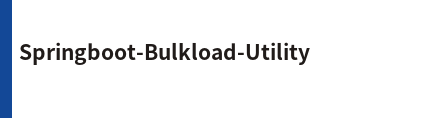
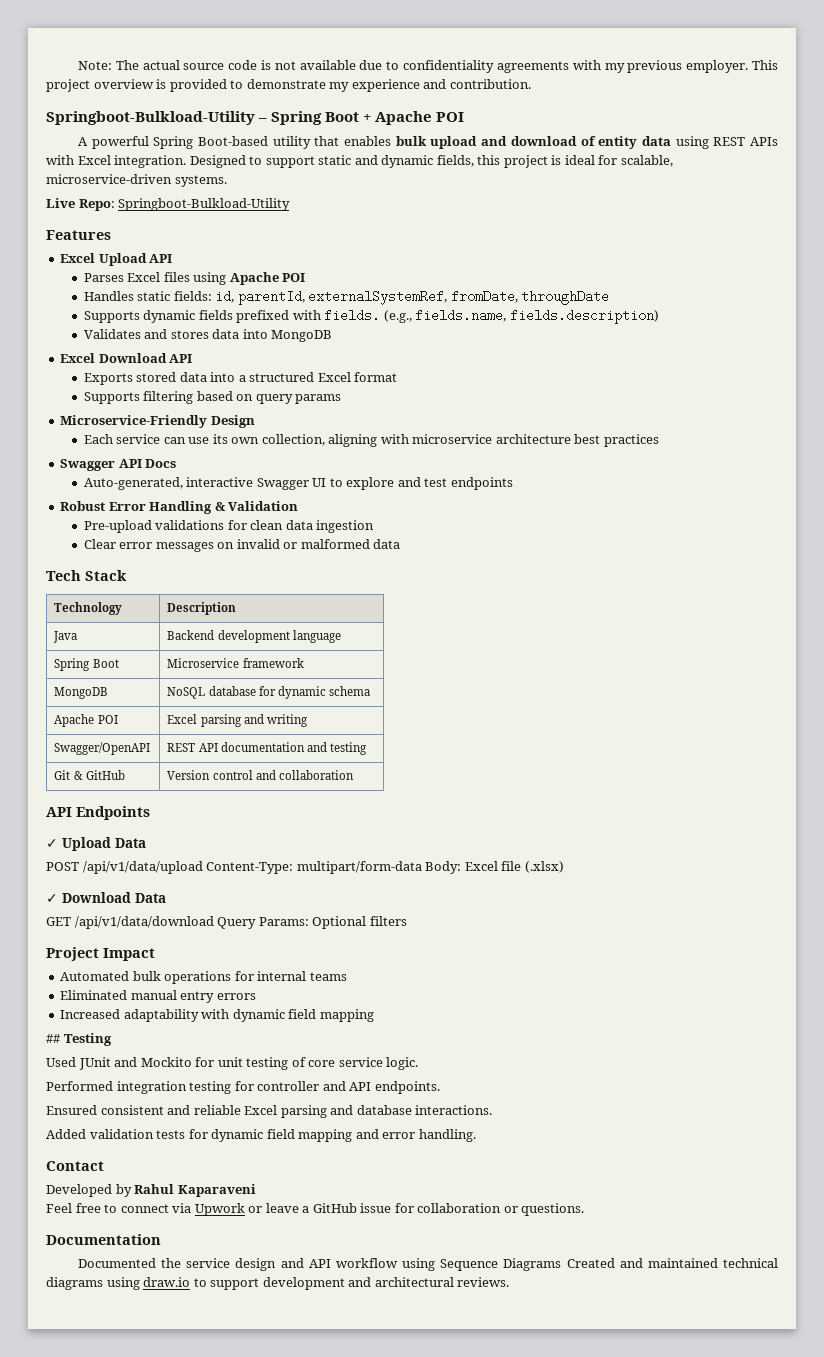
[19,42,310,65] Springboot-Bulkload-Utility -> [77,60,779,73] [46,79,531,92] [46,111,465,125] [77,136,779,149] [46,155,673,168] [46,174,227,187] [46,198,291,211] [46,230,111,240] [60,253,173,266] [83,272,306,285] [83,290,610,305] [83,309,659,324] [83,329,333,342] [60,353,193,363] [83,372,398,385] [83,391,342,404] [60,415,255,428] [83,434,659,447] [60,459,177,471] [83,477,513,490] [60,501,299,514] [83,520,375,533] [83,539,401,552] [46,570,127,581] [54,602,123,615] [167,602,237,615] [53,631,78,643] [167,630,341,643] [54,658,119,671] [167,658,304,668] [54,687,109,699] [167,686,370,699] [54,714,118,727] [167,714,308,727] [54,742,151,755] [167,742,367,755] [54,770,125,780] [167,770,354,780] [46,806,150,820] [46,837,146,851] [46,861,564,874] [46,892,166,903] [46,916,407,929] [46,947,155,961] [60,971,347,984] [60,990,256,1003] [60,1009,374,1022] [46,1033,112,1046] [46,1057,419,1070] [46,1081,440,1094] [46,1105,493,1118] [46,1129,476,1142] [46,1161,104,1171] [46,1184,256,1197] [46,1203,585,1216] [46,1234,161,1245] [77,1258,778,1271] [46,1277,510,1290] Note: The actual source code is not available due to confidentiality agreements with my previous employer. This project overview is provided to demonstrate my experience and contribution. // Springboot-Bulkload-Utility – Spring Boot + Apache POI // A powerful Spring Boot-based utility that enables bulk upload and download of entity data using REST APIs with Excel integration. Designed to support static and dynamic fields, this project is ideal for scalable, microservice-driven systems. // Live Repo: Springboot-Bulkload-Utility // Features // Excel Upload API // Parses Excel files using Apache POI // Handles static fields: id, parentId, externalSystemRef, fromDate, throughDate // Supports dynamic fields prefixed with fields. (e.g., fields.name, fields.description) // Validates and stores data into MongoDB // Excel Download API // Exports stored data into a structured Excel format // Supports filtering based on query params // Microservice-Friendly Design // Each service can use its own collection, aligning with microservice architecture best practices // Swagger API Docs // Auto-generated, interactive Swagger UI to explore and test endpoints // Robust Error Handling & Validation // Pre-upload validations for clean data ingestion // Clear error messages on invalid or malformed data // Tech Stack // Technology | Description // Java | Backend development language // Spring Boot | Microservice framework // MongoDB | NoSQL database for dynamic schema // Apache POI | Excel parsing and writing // Swagger/OpenAPI | REST API documentation and testing // Git & GitHub | Version control and collaboration // API Endpoints // ✓ Upload Data // POST /api/v1/data/upload Content-Type: multipart/form-data Body: Excel file (.xlsx) // ✓ Download Data // GET /api/v1/data/download Query Params: Optional filters // Project Impact // Automated bulk operations for internal teams // Eliminated manual entry errors // Increased adaptability with dynamic field mapping // ## Testing // Used JUnit and Mockito for unit testing of core service logic. // Performed integration testing for controller and API endpoints. // Ensured consistent and reliable Excel parsing and database interactions. // Added validation tests for dynamic field mapping and error handling. // Contact // Developed by Rahul Kaparaveni // Feel free to connect via Upwork or leave a GitHub issue for collaboration or questions. // Documentation // Documented the service design and API workflow using Sequence Diagrams Created and maintained technical diagrams using draw.io to support development and architectural reviews.

